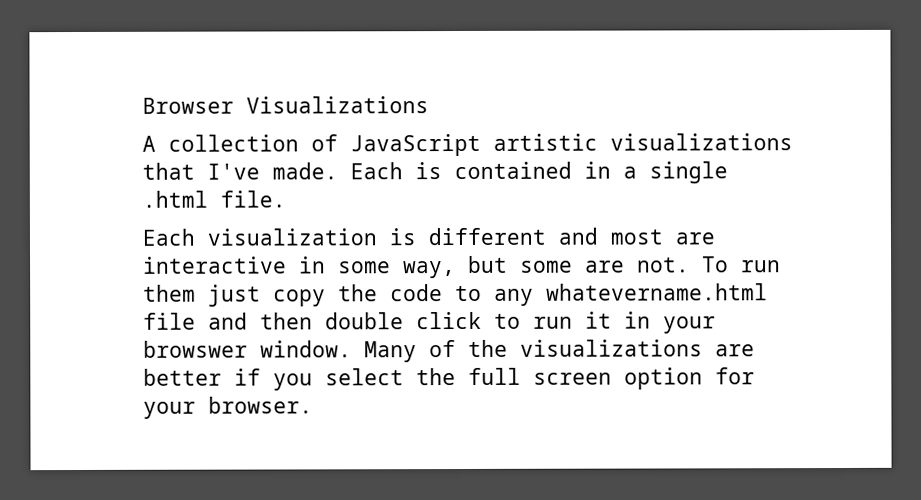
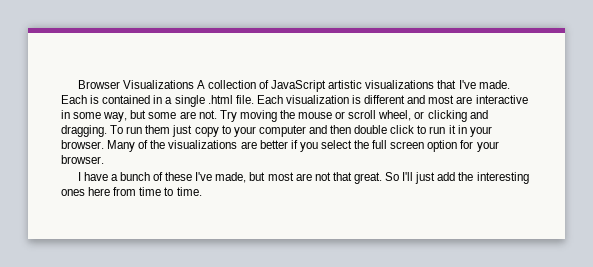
(429, 105) // -> (194, 84) none
(286, 199) // -> (254, 99) none
(690, 265) none -> [219,110,488,122] [61,125,107,137] Try moving the mouse or scroll wheel, or clicking and dragging.
[338,283,768,306] [143,312,196,330] the code to any whatevername.html file -> [221,125,306,137] to your computer
[143,340,352,358] browswer window. -> [61,140,104,149] browser.
(313, 405) none -> [77,172,529,184] [61,187,202,196] // I have a bunch of these I've made, but most are not that great. So I'll just add the interesting ones here from time to time.

